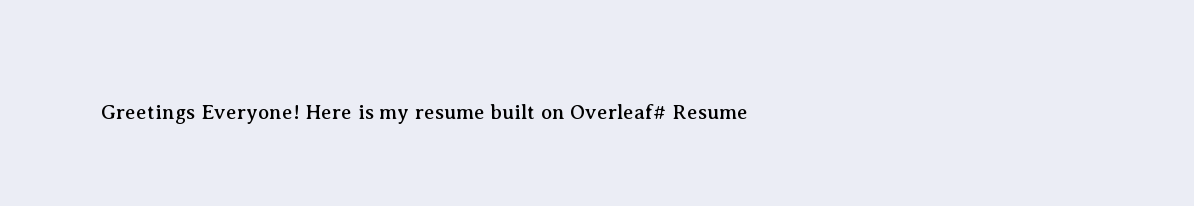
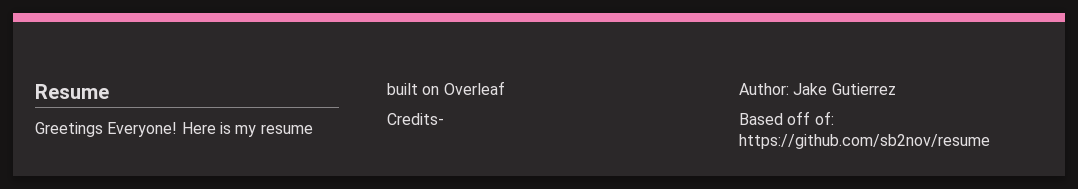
(101, 114) none -> [35,84,109,99] Resume //
[570,104,748,119] Overleaf# Resume -> [443,81,505,95] [387,113,444,125] [739,83,896,95] [739,111,834,125] [739,134,990,149] Overleaf // Credits- // Author: Jake Gutierrez // Based off of: https://github.com/sb2nov/resume

